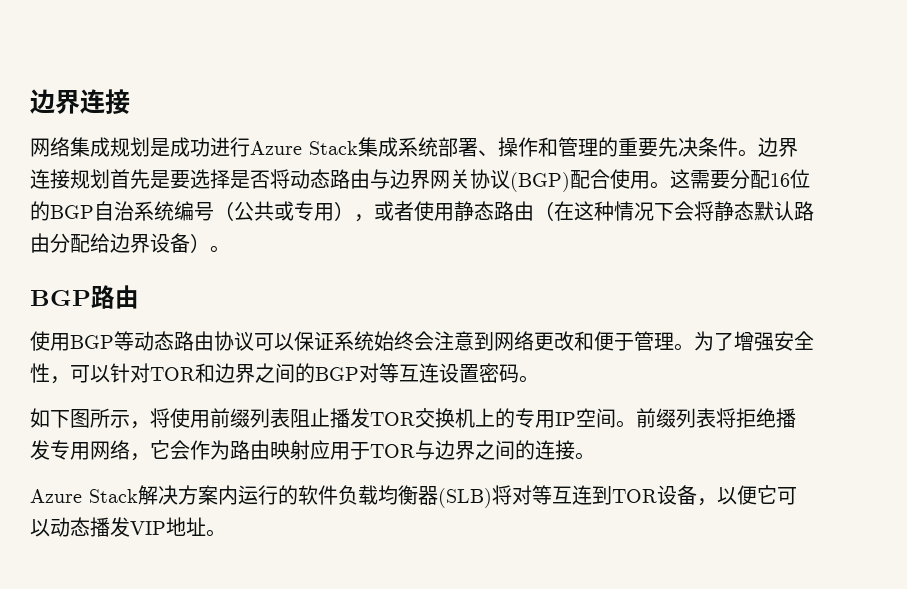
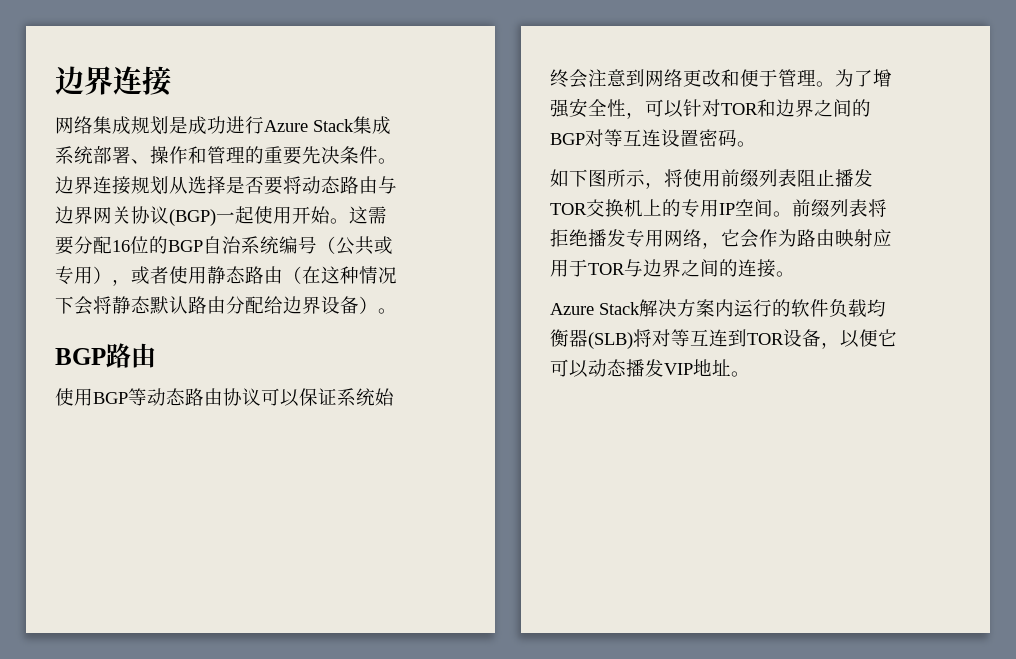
[110,169,190,189] 首先是要 -> [169,176,188,194] 从
(270, 179) none -> [264,176,283,195] 要
[570,169,650,189] 配合使用 -> [216,206,331,224] 一起使用开始

